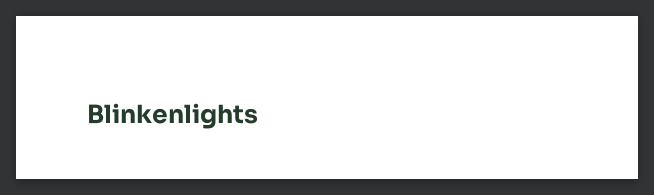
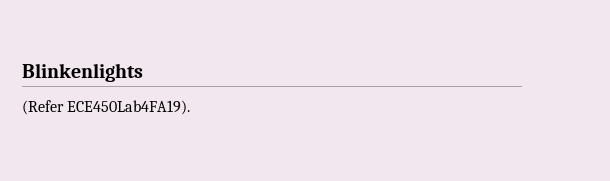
(258, 116) none -> [22,100,191,115] // (Refer ECE450Lab4FA19).

